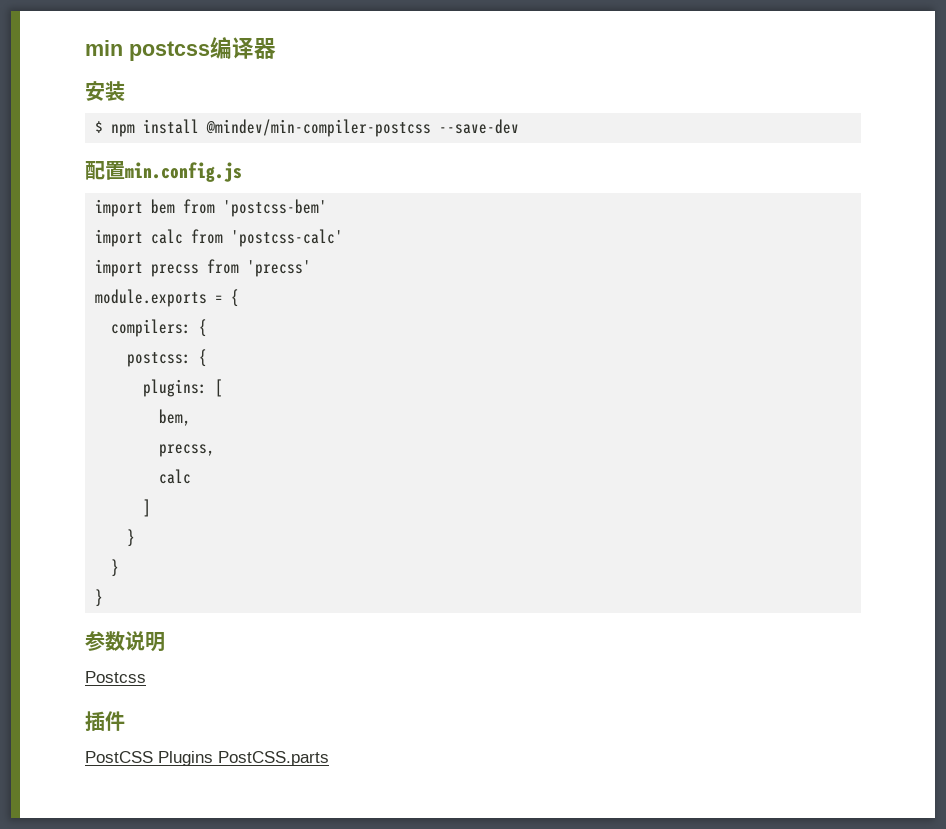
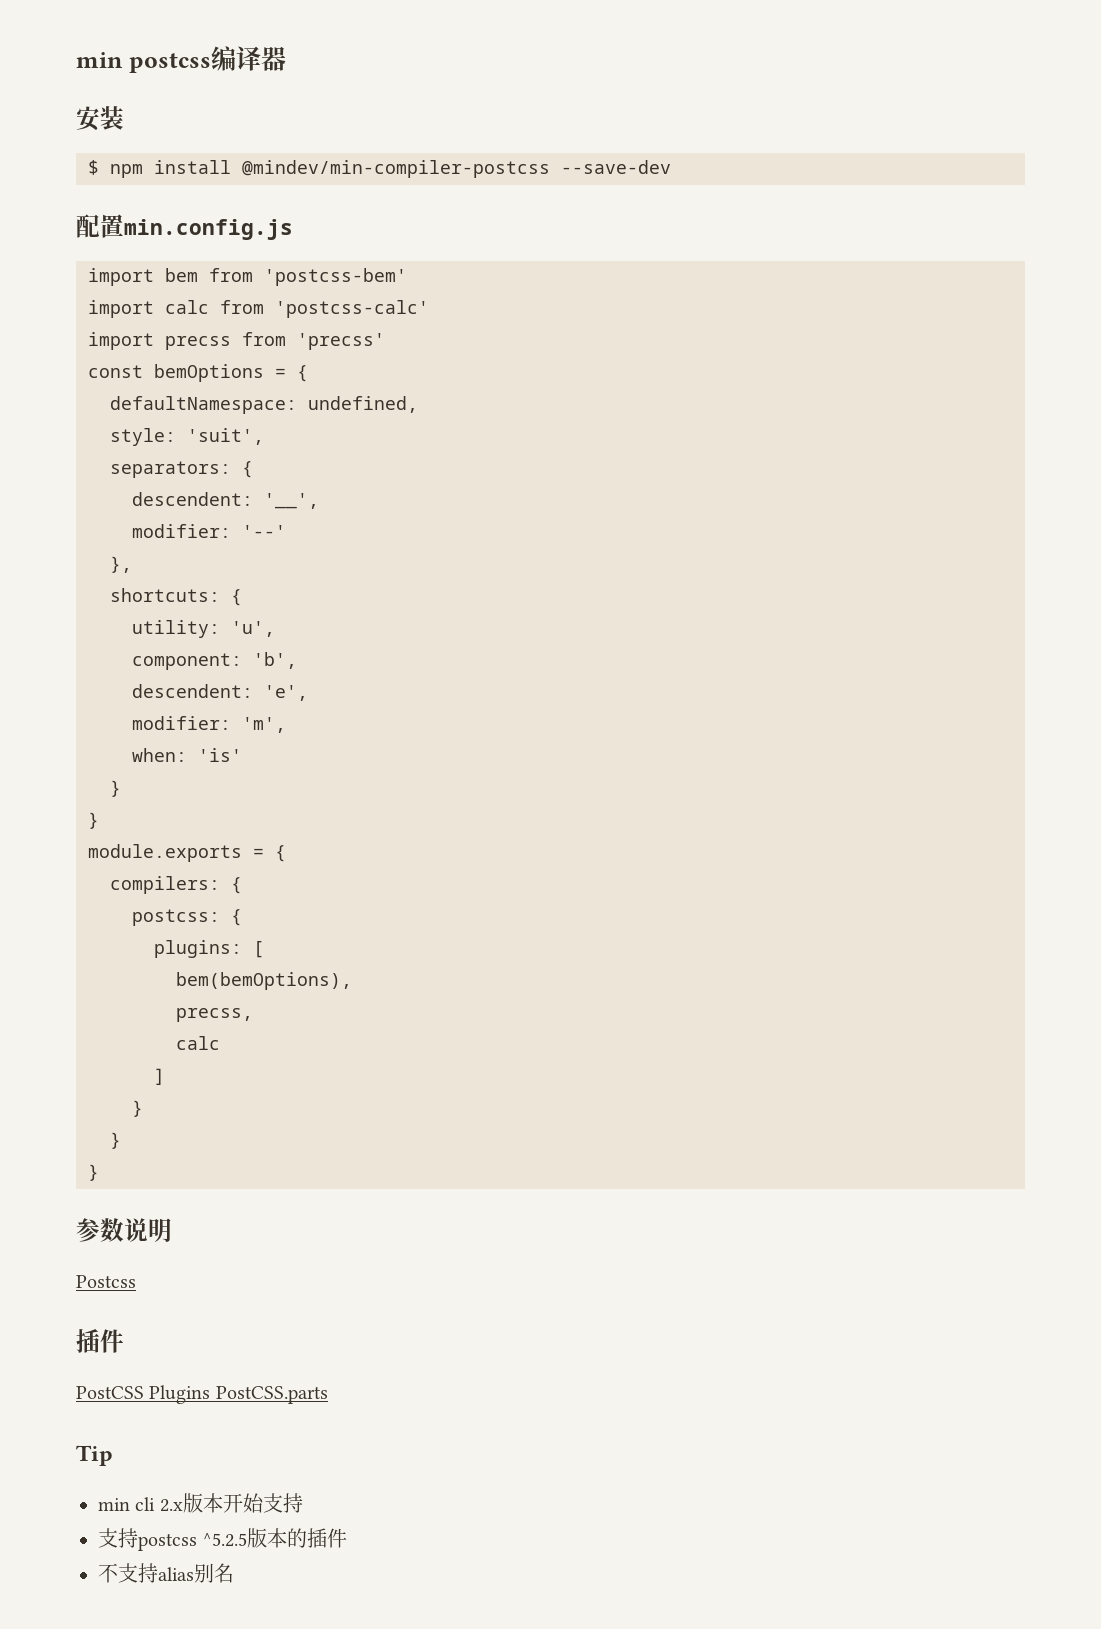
(312, 268) none -> [88,364,308,382] [110,396,418,414] [110,428,264,446] [110,461,253,478] [132,492,319,509] [132,524,286,538] [110,556,132,573] [110,588,242,606] [132,620,275,638] [132,652,297,670] [132,684,308,701] [132,716,286,733] [132,748,242,762] [110,780,121,797] [88,812,99,829] // const bemOptions = { // defaultNamespace: undefined, // style: 'suit', // separators: { // descendent: '__', // modifier: '--' // }, // shortcuts: { // utility: 'u', // component: 'b', // descendent: 'e', // modifier: 'm', // when: 'is' // } // }
[159,409,192,426] bem, -> [176,972,352,990] bem(bemOptions),
(329, 758) none -> [76,1445,113,1466] [98,1493,303,1513] [98,1528,348,1551] [98,1563,234,1583] // Tip // min cli 2.x版本开始支持 // 支持postcss ^5.2.5版本的插件 // 不支持alias别名

